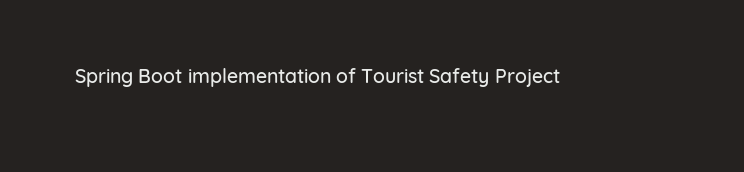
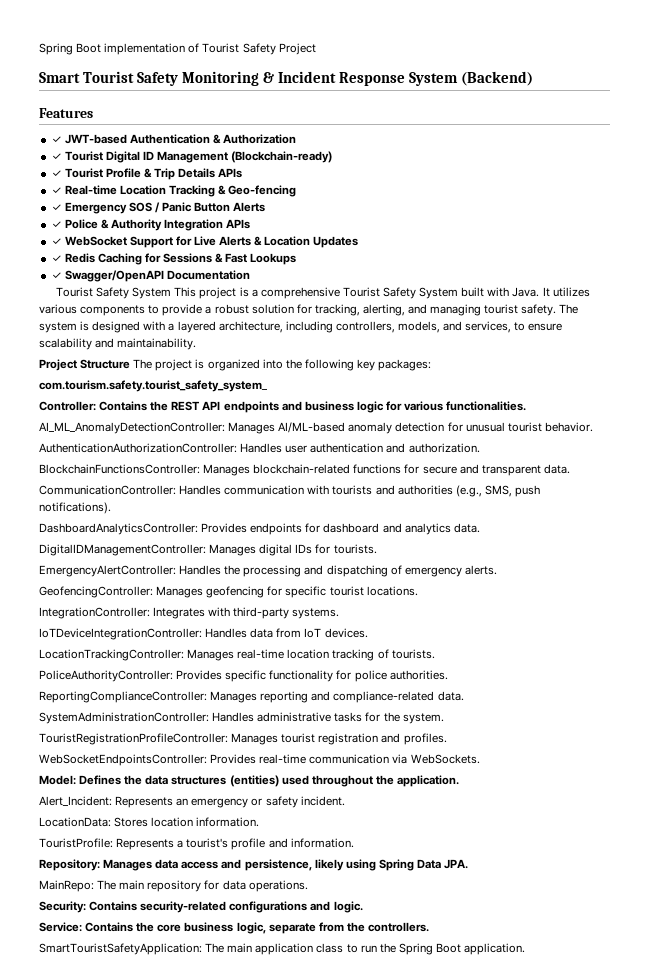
(560, 78) none -> [39,71,534,86] [39,108,93,118] [51,134,297,144] [51,151,333,163] [51,168,243,180] [51,185,297,197] [51,202,266,214] [51,219,251,231] [51,236,359,248] [51,253,297,265] [51,270,250,282] [56,287,590,299] [39,304,579,316] [39,321,563,333] [39,338,197,350] [39,359,432,371] [39,380,267,392] [39,401,527,413] [39,422,593,434] [39,443,480,453] [39,464,570,476] [39,485,540,497] [39,502,111,514] [39,523,480,535] [39,544,377,556] [39,565,497,577] [39,586,418,598] [39,607,340,619] [39,628,368,640] [39,649,435,661] [39,670,448,682] [39,691,464,703] [39,712,444,724] [39,733,447,745] [39,754,480,766] [39,775,459,787] [39,796,345,808] [39,817,260,827] [39,838,354,850] [39,859,469,871] [39,880,308,892] [39,901,363,913] [39,922,429,934] [39,943,526,955] // Smart Tourist Safety Monitoring & Incident Response System (Backend) // Features // ✓ JWT-based Authentication & Authorization // ✓ Tourist Digital ID Management (Blockchain-ready) // ✓ Tourist Profile & Trip Details APIs // ✓ Real-time Location Tracking & Geo-fencing // ✓ Emergency SOS / Panic Button Alerts // ✓ Police & Authority Integration APIs // ✓ WebSocket Support for Live Alerts & Location Updates // ✓ Redis Caching for Sessions & Fast Lookups // ✓ Swagger/OpenAPI Documentation // Tourist Safety System This project is a comprehensive Tourist Safety System built with Java. It utilizes various components to provide a robust solution for tracking, alerting, and managing tourist safety. The system is designed with a layered architecture, including controllers, models, and services, to ensure scalability and maintainability. // Project Structure The project is organized into the following key packages: // com.tourism.safety.tourist_safety_system_ // Controller: Contains the REST API endpoints and business logic for various functionalities. // AI_ML_AnomalyDetectionController: Manages AI/ML-based anomaly detection for unusual tourist behavior. // AuthenticationAuthorizationController: Handles user authentication and authorization. // BlockchainFunctionsController: Manages blockchain-related functions for secure and transparent data. // CommunicationController: Handles communication with tourists and authorities (e.g., SMS, push notifications). // DashboardAnalyticsController: Provides endpoints for dashboard and analytics data. // DigitalIDManagementController: Manages digital IDs for tourists. // EmergencyAlertController: Handles the processing and dispatching of emergency alerts. // GeofencingController: Manages geofencing for specific tourist locations. // IntegrationController: Integrates with third-party systems. // IoTDeviceIntegrationController: Handles data from IoT devices. // LocationTrackingController: Manages real-time location tracking of tourists. // PoliceAuthorityController: Provides specific functionality for police authorities. // ReportingComplianceController: Manages reporting and compliance-related data. // SystemAdministrationController: Handles administrative tasks for the system. // TouristRegistrationProfileController: Manages tourist registration and profiles. // WebSocketEndpointsController: Provides real-time communication via WebSockets. // Model: Defines the data structures (entities) used throughout the application. // Alert_Incident: Represents an emergency or safety incident. // LocationData: Stores location information. // TouristProfile: Represents a tourist's profile and information. // Repository: Manages data access and persistence, likely using Spring Data JPA. // MainRepo: The main repository for data operations. // Security: Contains security-related configurations and logic. // Service: Contains the core business logic, separate from the controllers. // SmartTouristSafetyApplication: The main application class to run the Spring Boot application.

